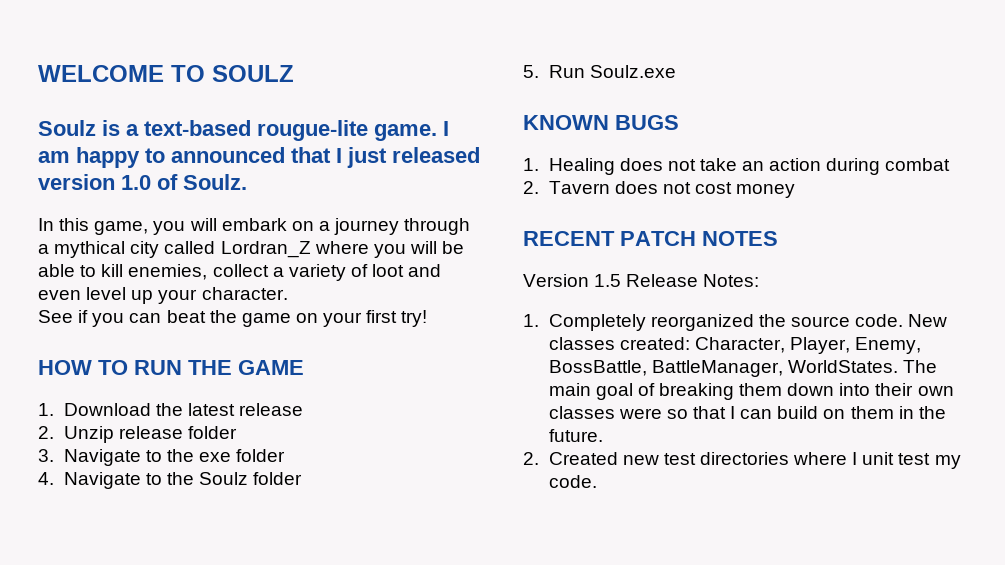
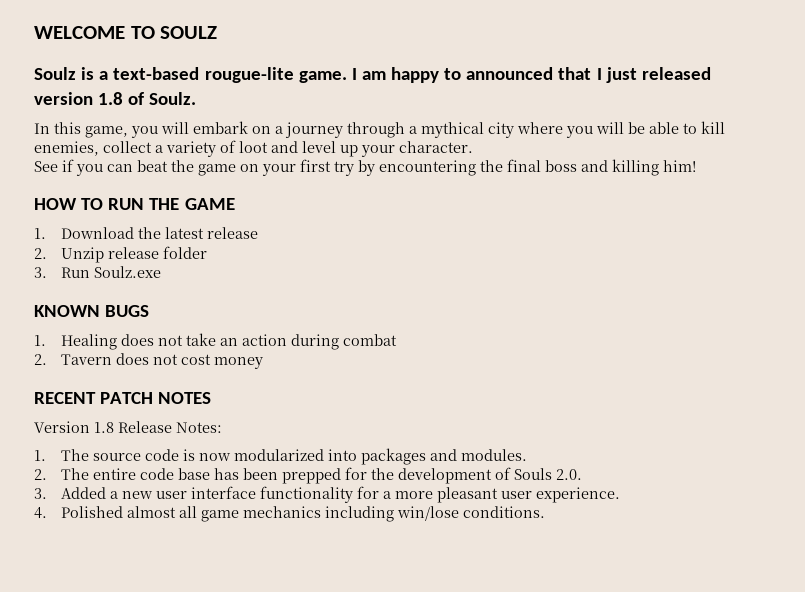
[121,175,151,190] 1.0 -> [98,92,124,105] 1.8
[164,241,311,258] called Lordran_Z -> (514, 130) none
[38,290,81,300] even -> (298, 147) none
[401,310,428,327] try! -> [334,159,696,176] try by encountering the final boss and killing him!
[63,449,286,466] [38,472,303,489] [523,65,539,78] Navigate to the exe folder // 4. Navigate to the Soulz folder // 5. -> (47, 272) none
[594,274,622,287] 1.5 -> [94,422,114,433] 1.8
[548,314,948,331] [548,337,922,354] [548,360,937,377] [548,383,954,400] [548,406,946,419] [548,429,603,442] [523,452,961,469] [548,475,597,488] Completely reorganized the source code. New classes created: Character, Player, Enemy, BossBattle, BattleManager, WorldStates. The main goal of breaking them down into their own classes were so that I can build on them in the future. // 2. Created new test directories where I unit test my code. -> [60,448,527,465] [34,467,582,484] [34,486,620,503] [34,506,545,522] The source code is now modularized into packages and modules. // 2. The entire code base has been prepped for the development of Souls 2.0. // 3. Added a new user interface functionality for a more pleasant user experience. // 4. Polished almost all game mechanics including win/lose conditions.

